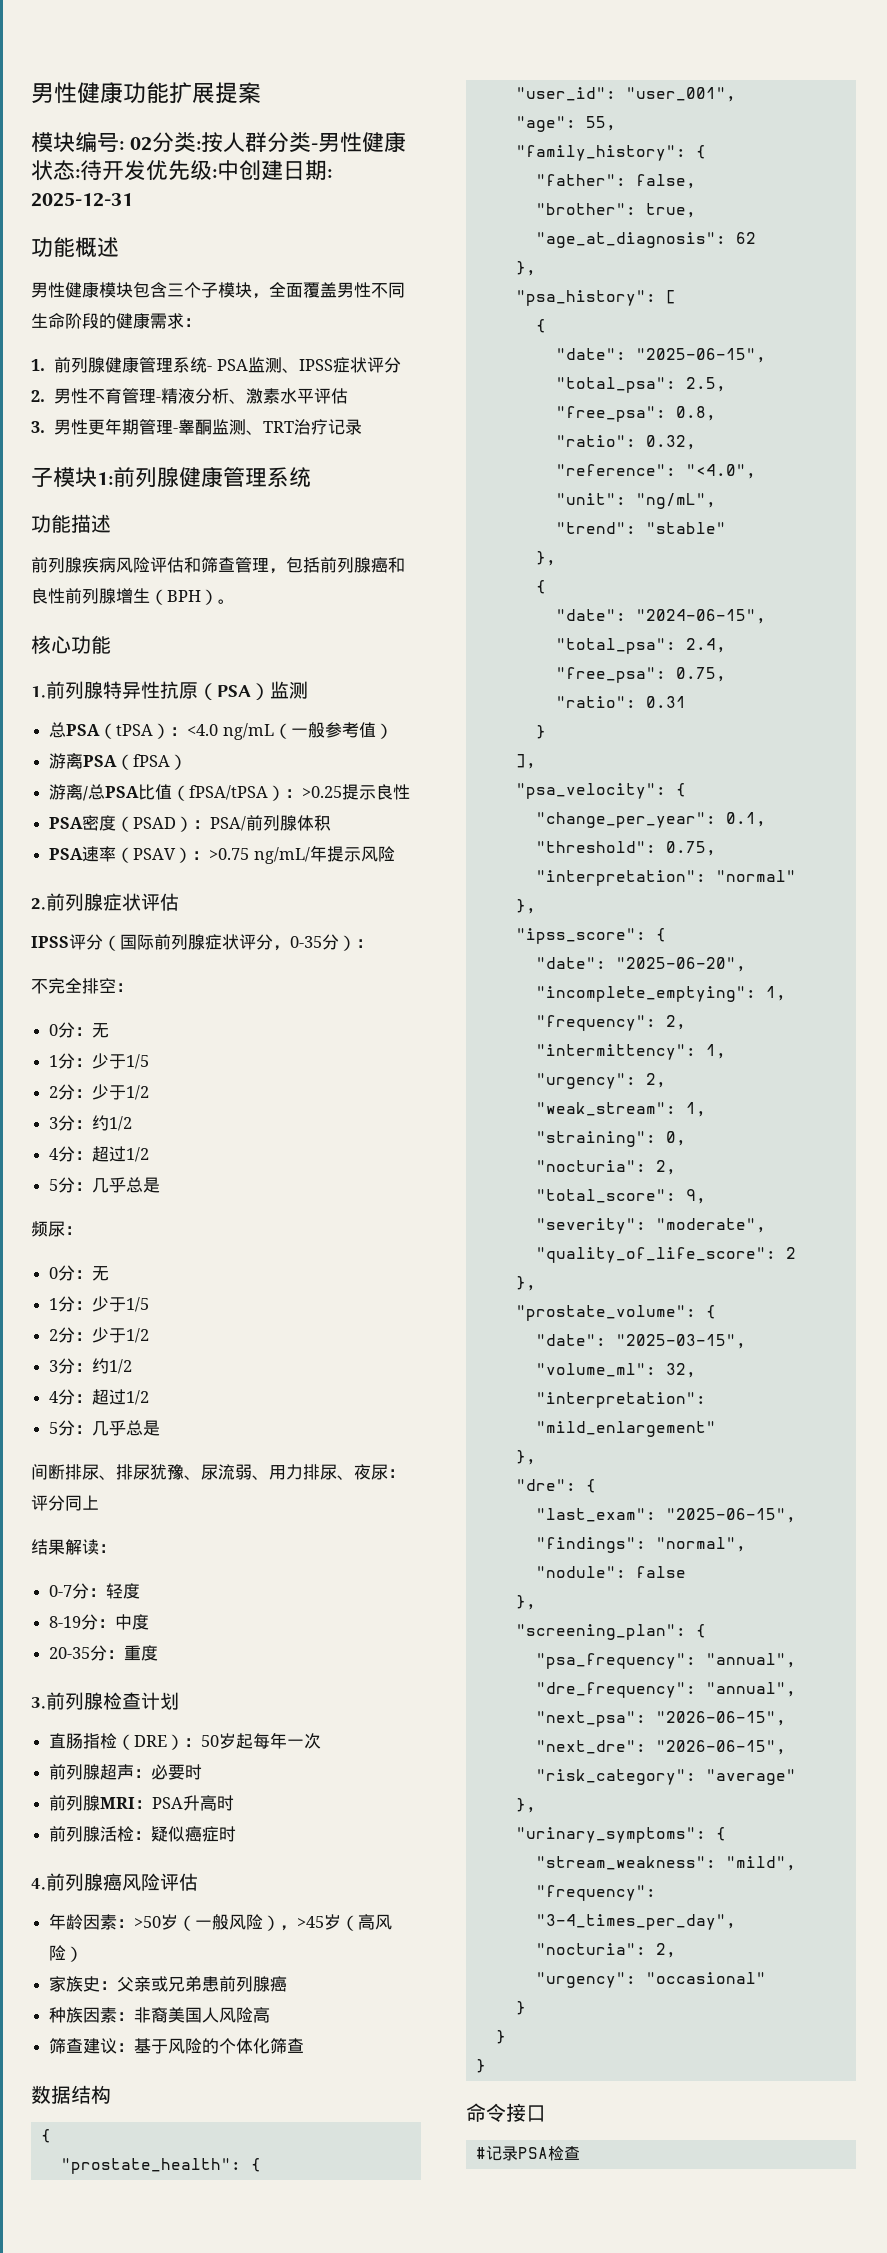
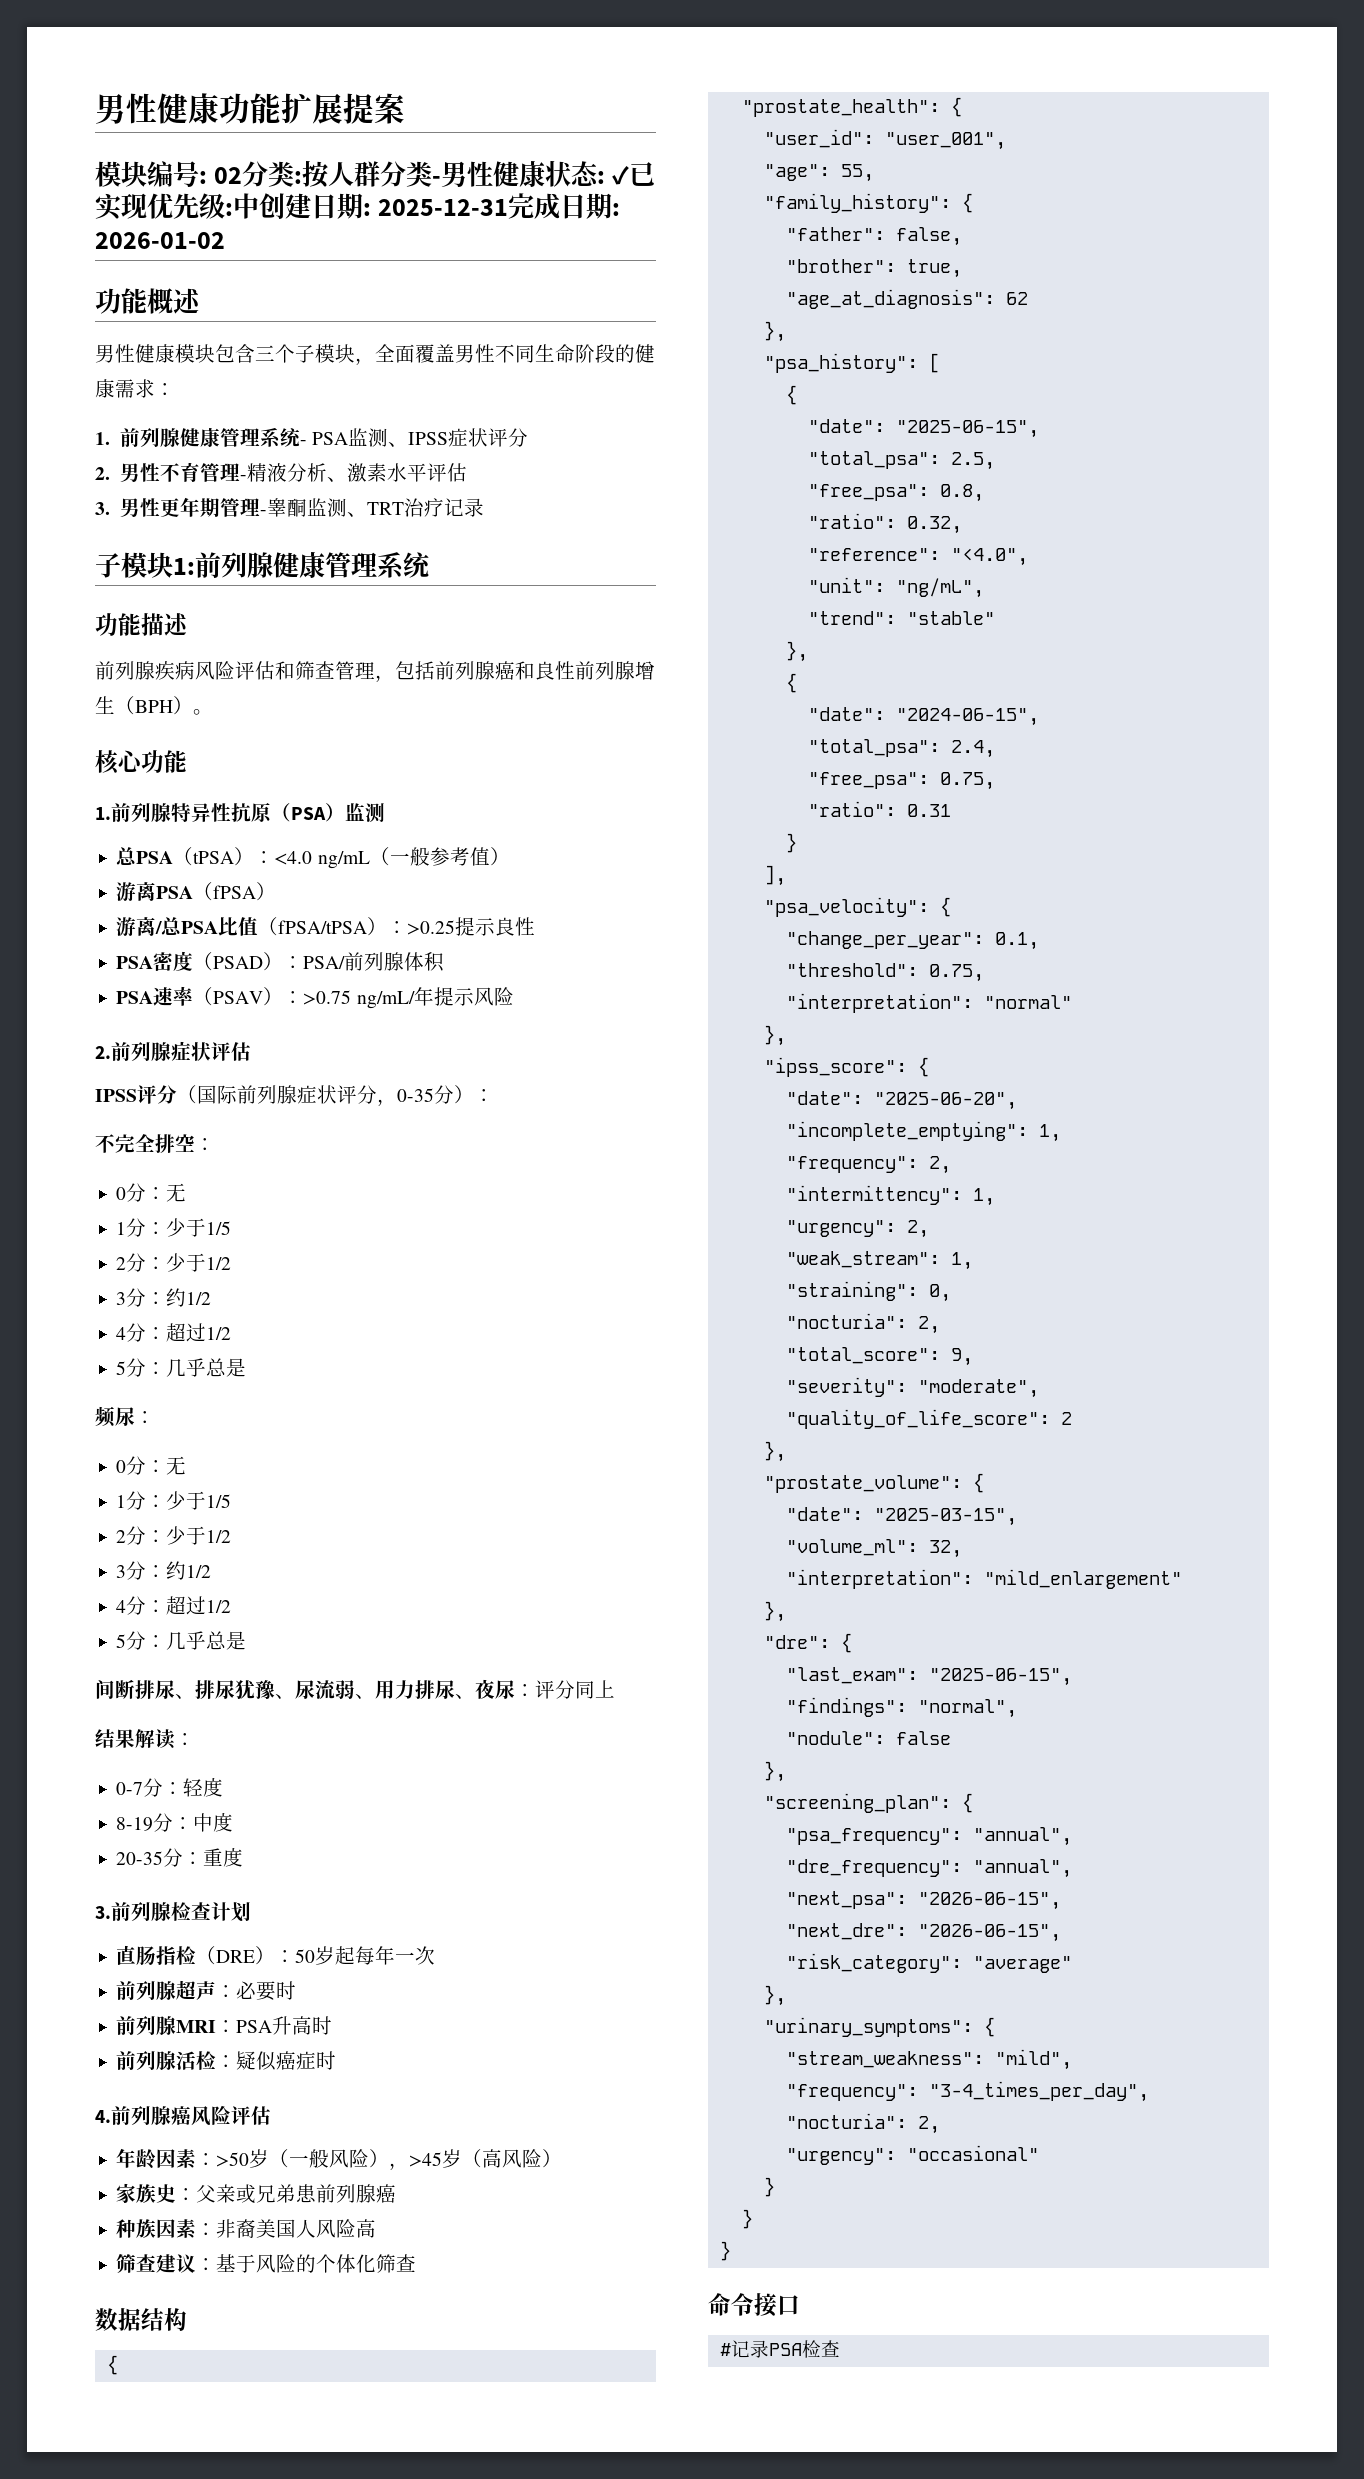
[80,160,146,181] 待开发 -> [612,162,656,186] [95,193,147,220] ✓已实现
(133, 199) none -> [508,193,621,219] [95,232,225,249] 完成日期: 2026-01-02

